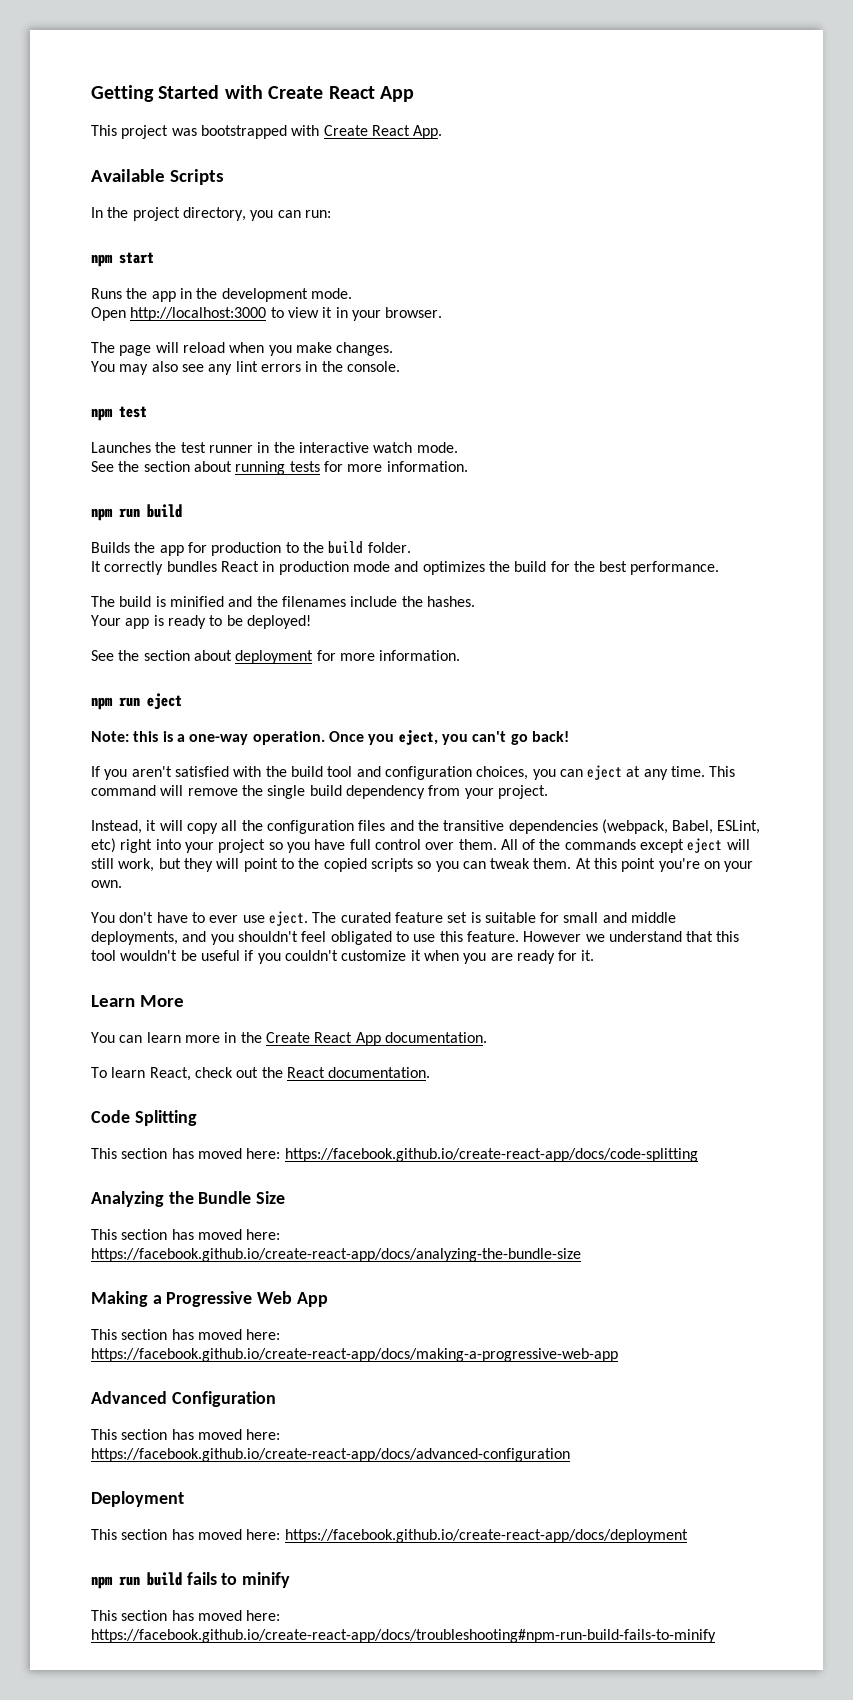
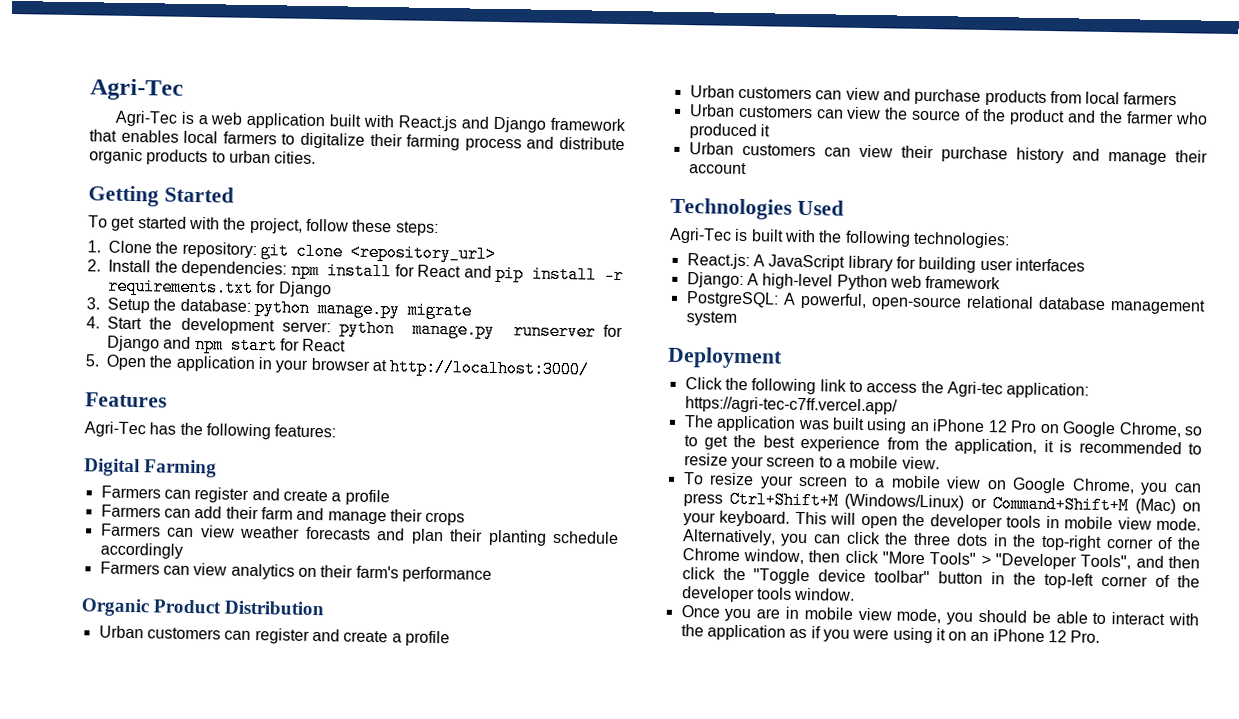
[91,85,414,102] [91,125,443,139] [91,169,224,185] [91,207,331,221] [91,252,154,267] [91,288,352,302] [91,307,443,321] [91,342,394,356] [91,361,400,375] [91,406,147,421] [91,442,458,453] [91,461,468,475] [91,504,182,521] [91,541,411,556] [91,561,720,575] [91,596,475,607] [91,615,311,629] [91,650,461,664] [91,693,182,710] [91,730,569,745] [91,765,736,780] [91,785,548,799] [91,819,761,834] [91,838,750,853] [91,858,754,872] [91,880,122,888] [91,911,677,926] [91,931,740,945] [91,950,595,964] [91,995,184,1007] [91,1032,487,1046] [91,1067,431,1081] [91,1110,197,1126] [91,1148,698,1162] [91,1191,286,1207] [91,1229,281,1240] [91,1248,581,1262] [91,1291,328,1307] [91,1329,281,1340] [91,1348,618,1362] [91,1391,276,1407] [91,1429,281,1440] [91,1448,570,1462] [91,1491,184,1507] [91,1529,688,1543] [91,1572,291,1589] [91,1610,281,1621] [91,1629,716,1643] Getting Started with Create React App // This project was bootstrapped with Create React App. // Available Scripts // In the project directory, you can run: // npm start // Runs the app in the development mode. // Open http://localhost:3000 to view it in your browser. // The page will reload when you make changes. // You may also see any lint errors in the console. // npm test // Launches the test runner in the interactive watch mode. // See the section about running tests for more information. // npm run build // Builds the app for production to the build folder. // It correctly bundles React in production mode and optimizes the build for the best performance. // The build is minified and the filenames include the hashes. // Your app is ready to be deployed! // See the section about deployment for more information. // npm run eject // Note: this is a one-way operation. Once you eject, you can't go back! // If you aren't satisfied with the build tool and configuration choices, you can eject at any time. This command will remove the single build dependency from your project. // Instead, it will copy all the configuration files and the transitive dependencies (webpack, Babel, ESLint, etc) right into your project so you have full control over them. All of the commands except eject will still work, but they will point to the copied scripts so you can tweak them. At this point you're on your own. // You don't have to ever use eject. The curated feature set is suitable for small and middle deployments, and you shouldn't feel obligated to use this feature. However we understand that this tool wouldn't be useful if you couldn't customize it when you are ready for it. // Learn More // You can learn more in the Create React App documentation. // To learn React, check out the React documentation. // Code Splitting // This section has moved here: https://facebook.github.io/create-react-app/docs/code-splitting // Analyzing the Bundle Size // This section has moved here: https://facebook.github.io/create-react-app/docs/analyzing-the-bundle-size // Making a Progressive Web App // This section has moved here: https://facebook.github.io/create-react-app/docs/making-a-progressive-web-app // Advanced Configuration // This section has moved here: https://facebook.github.io/create-react-app/docs/advanced-configuration // Deployment // This section has moved here: https://facebook.github.io/create-react-app/docs/deployment // npm run build fails to minify // This section has moved here: https://facebook.github.io/create-react-app/docs/troubleshooting#npm-run-build-fails-to-minify -> [90,78,184,101] [114,110,626,133] [89,129,626,152] [89,148,317,166] [88,185,234,207] [88,215,439,237] [87,240,496,263] [87,259,624,285] [107,277,332,298] [86,297,472,320] [86,316,623,341] [107,335,347,355] [85,354,590,379] [85,392,167,408] [84,421,337,440] [84,458,218,478] [100,485,390,506] [100,504,466,526] [100,523,619,546] [99,542,183,559] [99,561,492,583] [81,598,325,617] [98,625,450,647] [689,85,1178,106] [689,104,1208,126] [688,123,770,140] [688,142,1208,165] [688,162,747,175] [670,197,844,220] [669,227,1010,249] [686,253,1085,273] [686,272,1002,291] [685,291,1206,315] [685,311,737,326] [667,346,783,369] [684,377,1090,399] [684,396,898,415] [683,415,1202,438] [683,434,1202,455] [683,453,940,470] [682,472,1202,496] [682,490,1201,515] [682,510,1201,531] [681,529,1201,551] [681,548,1200,570] [681,567,1200,589] [681,586,856,603] [680,605,1199,626] [680,624,1101,644] Agri-Tec // Agri-Tec is a web application built with React.js and Django framework that enables local farmers to digitalize their farming process and distribute organic products to urban cities. // Getting Started // To get started with the project, follow these steps: // 1. Clone the repository: git clone <repository_url> // 2. Install the dependencies: npm install for React and pip install -r requirements.txt for Django // 3. Setup the database: python manage.py migrate // 4. Start the development server: python manage.py runserver for Django and npm start for React // 5. Open the application in your browser at http://localhost:3000/ // Features // Agri-Tec has the following features: // Digital Farming // Farmers can register and create a profile // Farmers can add their farm and manage their crops // Farmers can view weather forecasts and plan their planting schedule accordingly // Farmers can view analytics on their farm's performance // Organic Product Distribution // Urban customers can register and create a profile // Urban customers can view and purchase products from local farmers // Urban customers can view the source of the product and the farmer who produced it // Urban customers can view their purchase history and manage their account // Technologies Used // Agri-Tec is built with the following technologies: // React.js: A JavaScript library for building user interfaces // Django: A high-level Python web framework // PostgreSQL: A powerful, open-source relational database management system // Deployment // Click the following link to access the Agri-tec application: https://agri-tec-c7ff.vercel.app/ // The application was built using an iPhone 12 Pro on Google Chrome, so to get the best experience from the application, it is recommended to resize your screen to a mobile view. // To resize your screen to a mobile view on Google Chrome, you can press Ctrl+Shift+M (Windows/Linux) or Command+Shift+M (Mac) on your keyboard. This will open the developer tools in mobile view mode. Alternatively, you can click the three dots in the top-right corner of the Chrome window, then click "More Tools" > "Developer Tools", and then click the "Toggle device toolbar" button in the top-left corner of the developer tools window. // Once you are in mobile view mode, you should be able to interact with the application as if you were using it on an iPhone 12 Pro.

